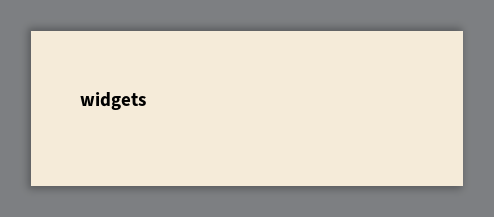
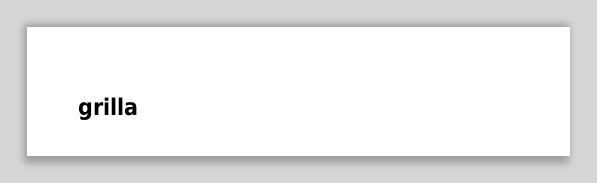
[80,92,146,110] widgets -> [78,97,138,120] grilla

